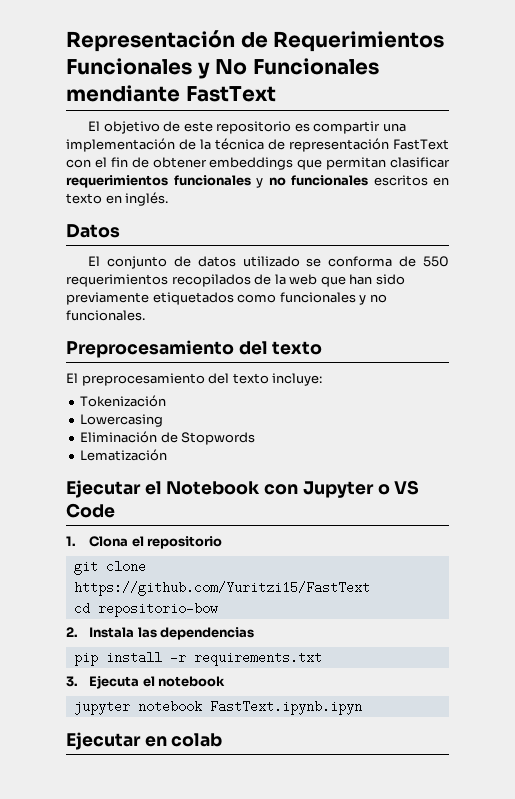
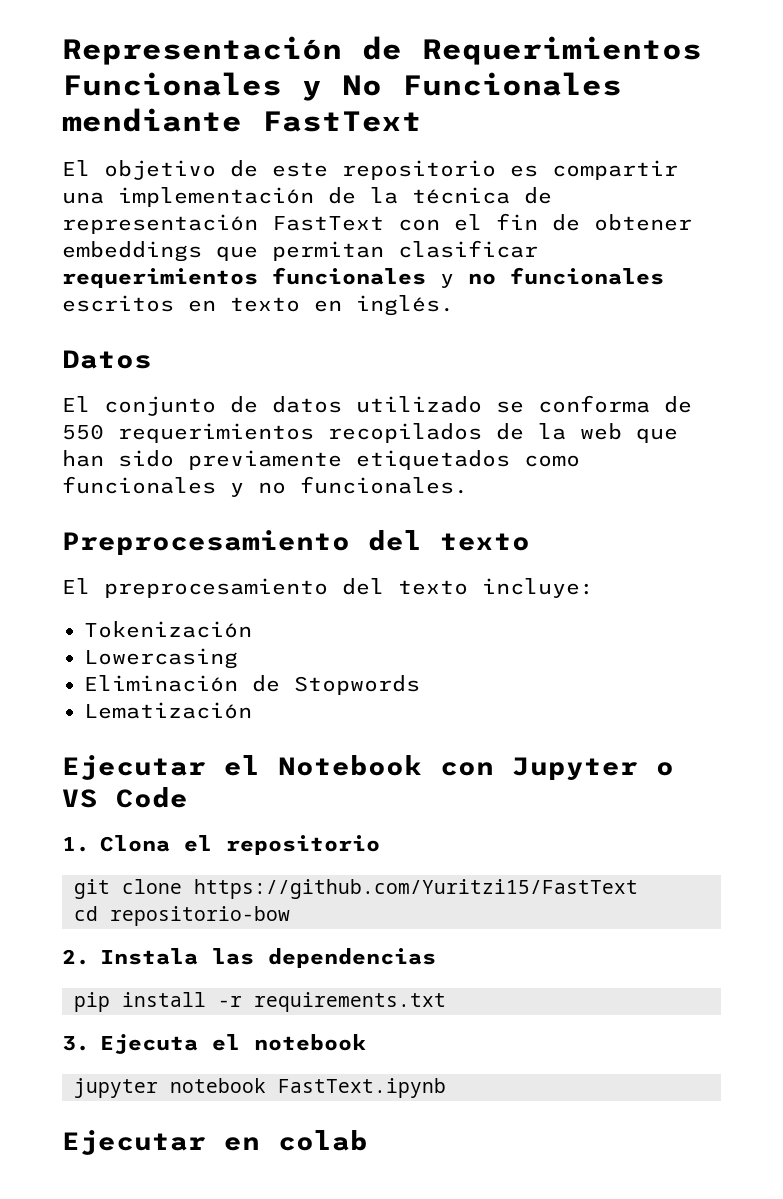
[209,700,362,715] FastText.ipynb.ipyn -> [278,1078,446,1098] FastText.ipynb

